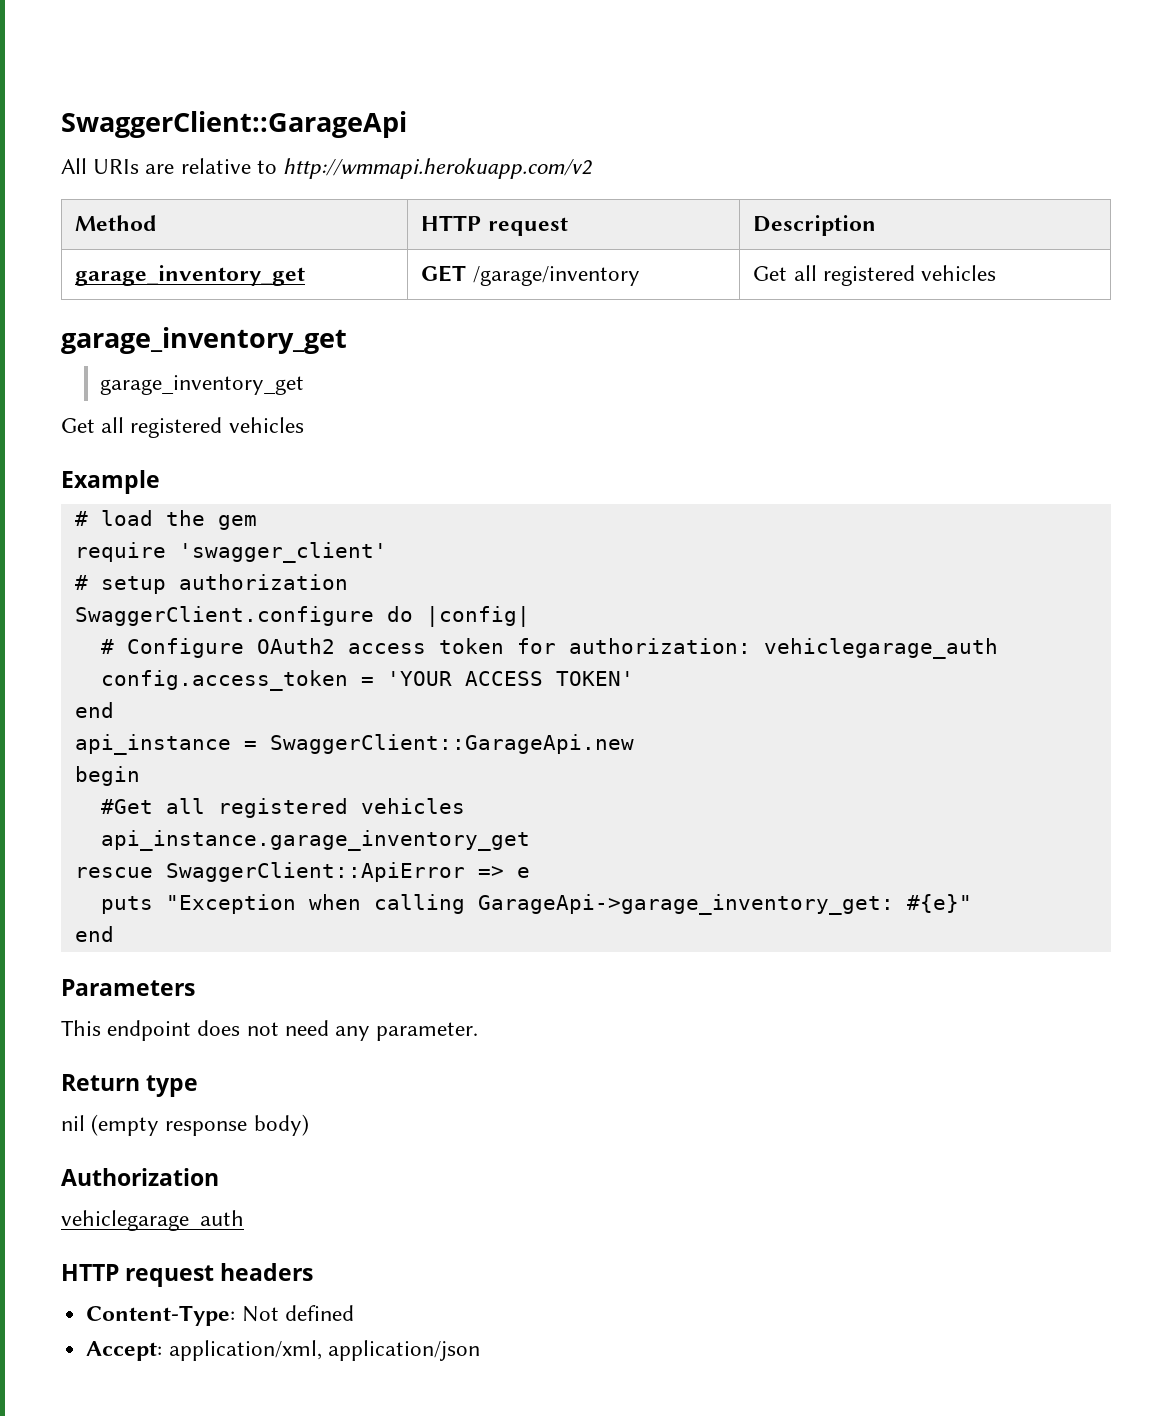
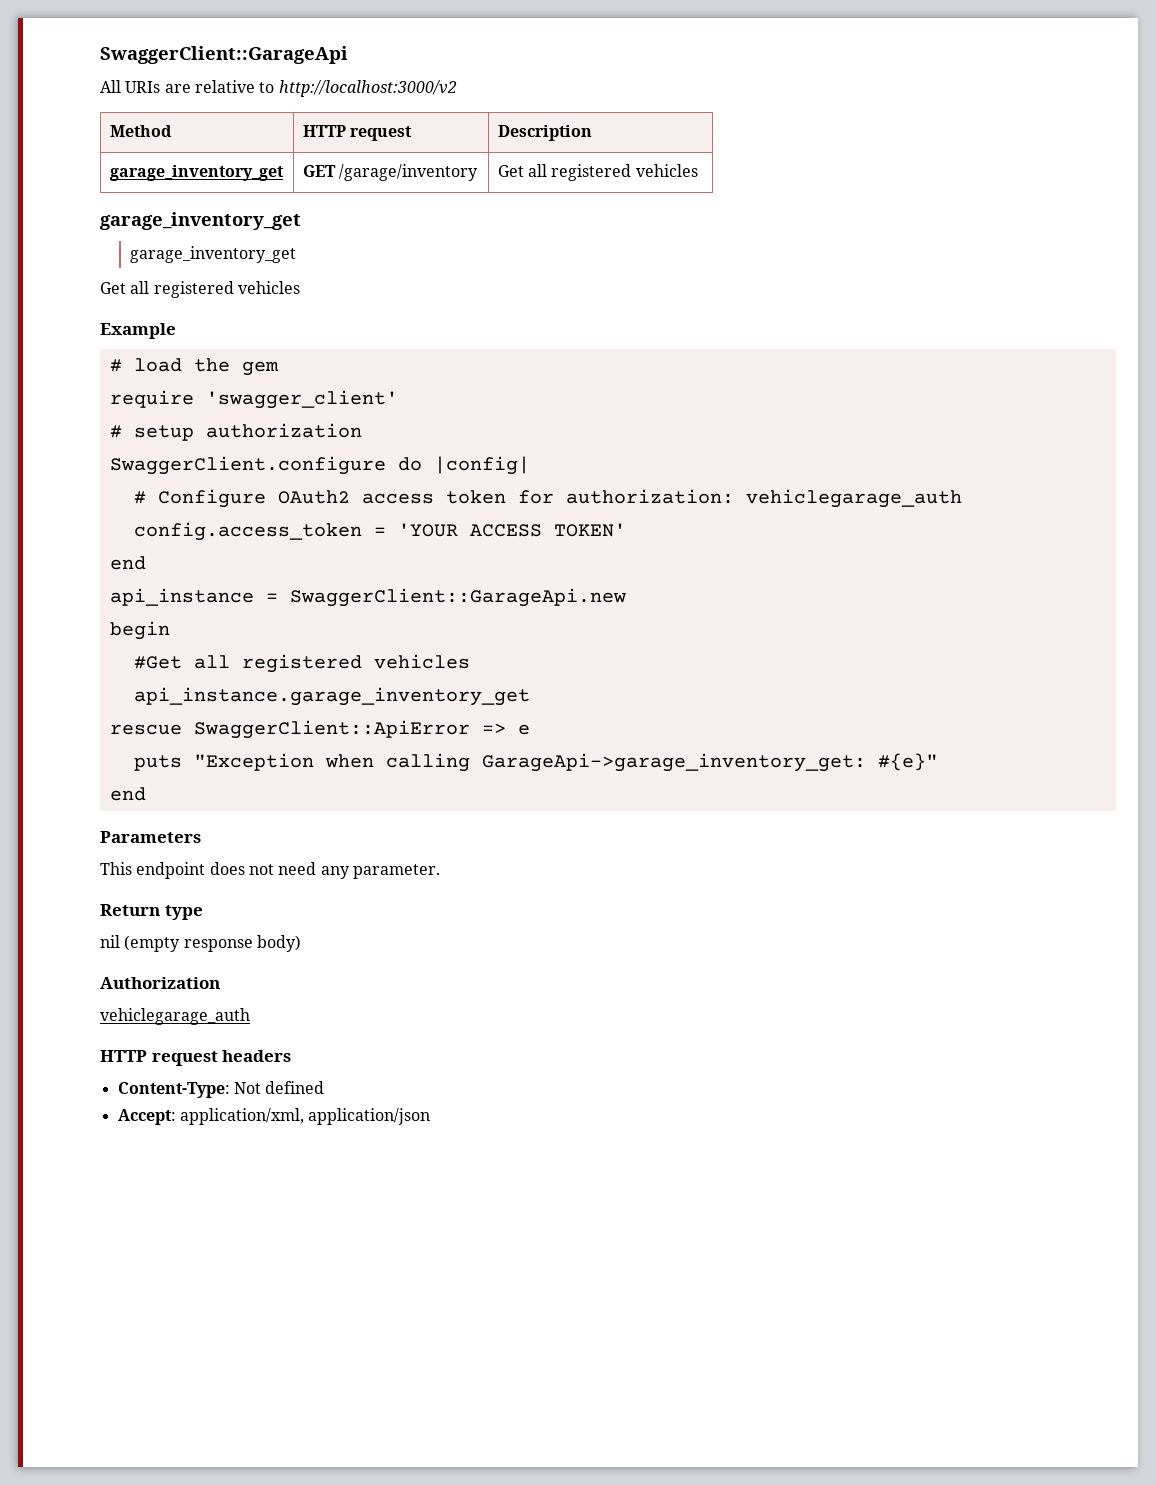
[283,158,593,179] http://wmmapi.herokuapp.com/v2 -> [278,80,457,97] http://localhost:3000/v2

